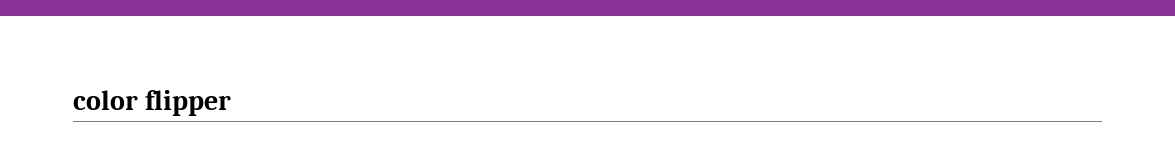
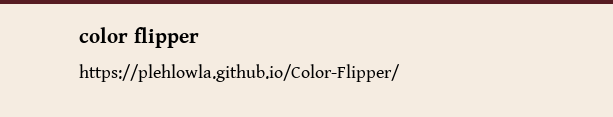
(232, 103) none -> [79,64,400,82] // https://plehlowla.github.io/Color-Flipper/

